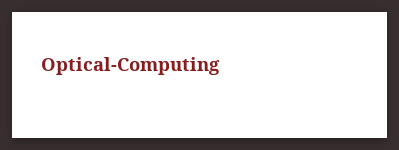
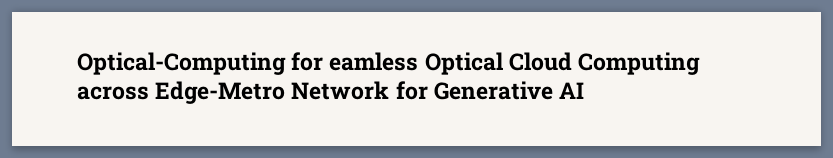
(220, 66) none -> [291,52,701,75] [77,81,585,104] for eamless Optical Cloud Computing across Edge-Metro Network for Generative AI

